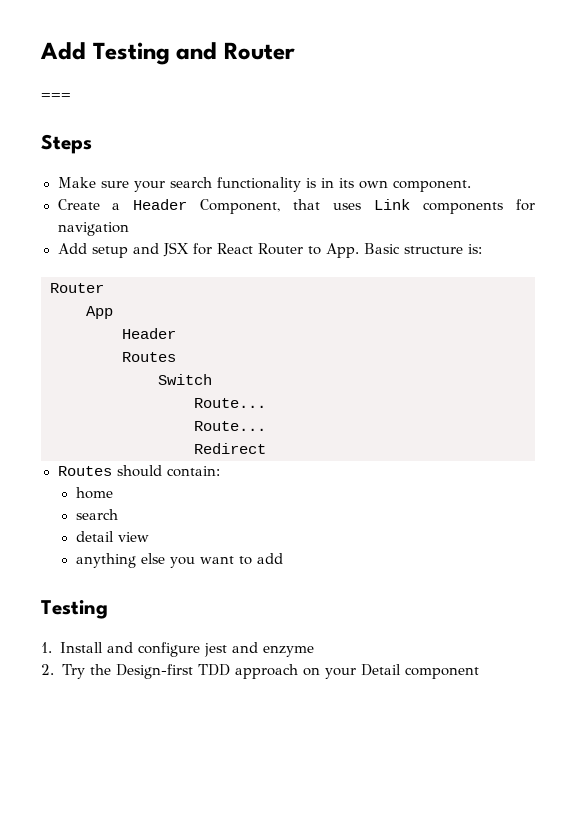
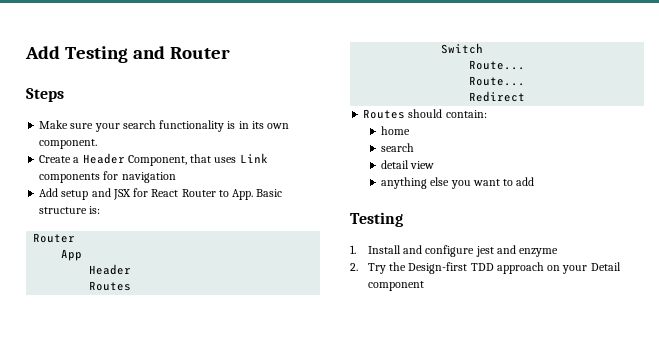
[41,93,71,99] // === -> (230, 53) none

